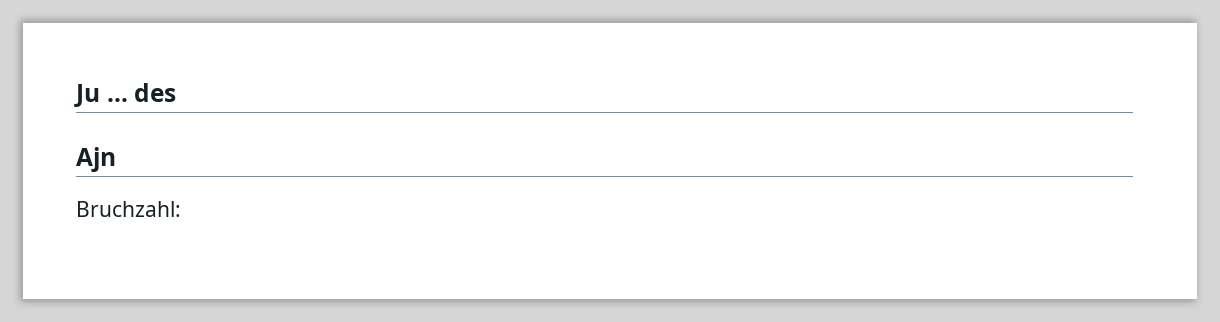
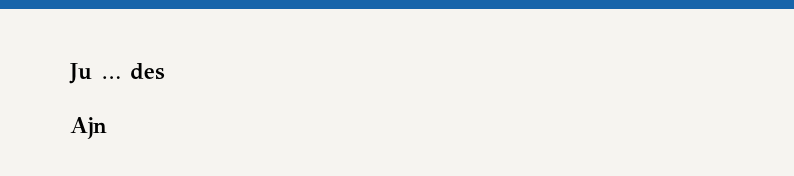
[76,201,181,217] // Bruchzahl: -> (107, 128) none

